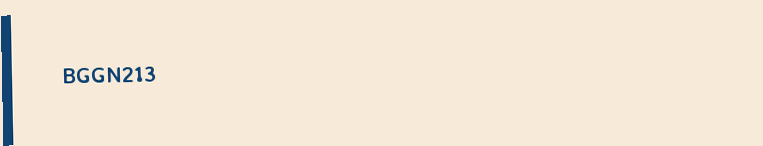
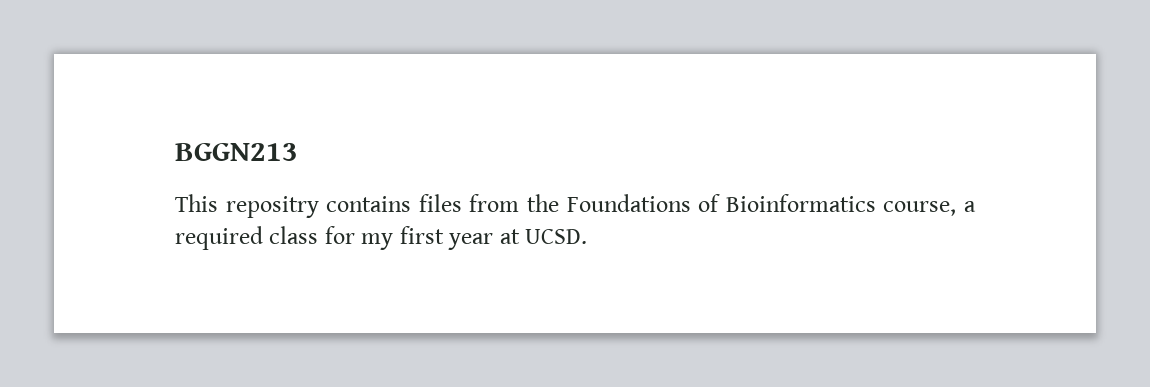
(157, 75) none -> [175,194,977,218] [175,226,588,250] // This repositry contains files from the Foundations of Bioinformatics course, a required class for my first year at UCSD.

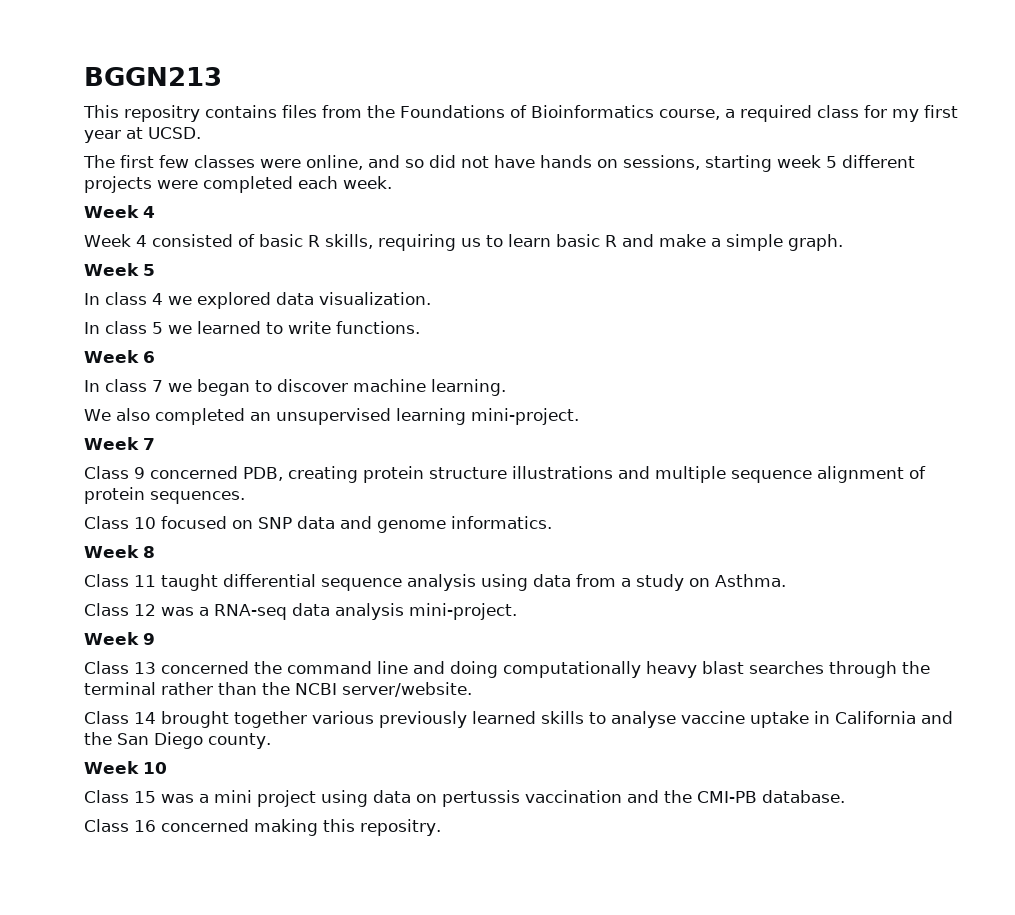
(588, 236) none -> [83,155,915,172] [84,176,392,193] [84,205,155,218] [84,234,843,251] [84,263,155,276] [84,292,431,309] [84,321,420,334] [84,350,155,363] [84,379,506,396] [84,408,579,425] [84,437,155,450] [84,466,926,483] [84,487,245,504] [84,516,552,533] [84,545,155,558] [84,574,786,591] [84,603,517,620] [84,632,155,645] [84,661,930,678] [84,682,472,697] [84,711,953,728] [84,732,271,749] [84,761,167,774] [84,790,845,807] [84,819,441,836] // The first few classes were online, and so did not have hands on sessions, starting week 5 different projects were completed each week. // Week 4 // Week 4 consisted of basic R skills, requiring us to learn basic R and make a simple graph. // Week 5 // In class 4 we explored data visualization. // In class 5 we learned to write functions. // Week 6 // In class 7 we began to discover machine learning. // We also completed an unsupervised learning mini-project. // Week 7 // Class 9 concerned PDB, creating protein structure illustrations and multiple sequence alignment of protein sequences. // Class 10 focused on SNP data and genome informatics. // Week 8 // Class 11 taught differential sequence analysis using data from a study on Asthma. // Class 12 was a RNA-seq data analysis mini-project. // Week 9 // Class 13 concerned the command line and doing computationally heavy blast searches through the terminal rather than the NCBI server/website. // Class 14 brought together various previously learned skills to analyse vaccine uptake in California and the San Diego county. // Week 10 // Class 15 was a mini project using data on pertussis vaccination and the CMI-PB database. // Class 16 concerned making this repositry.

